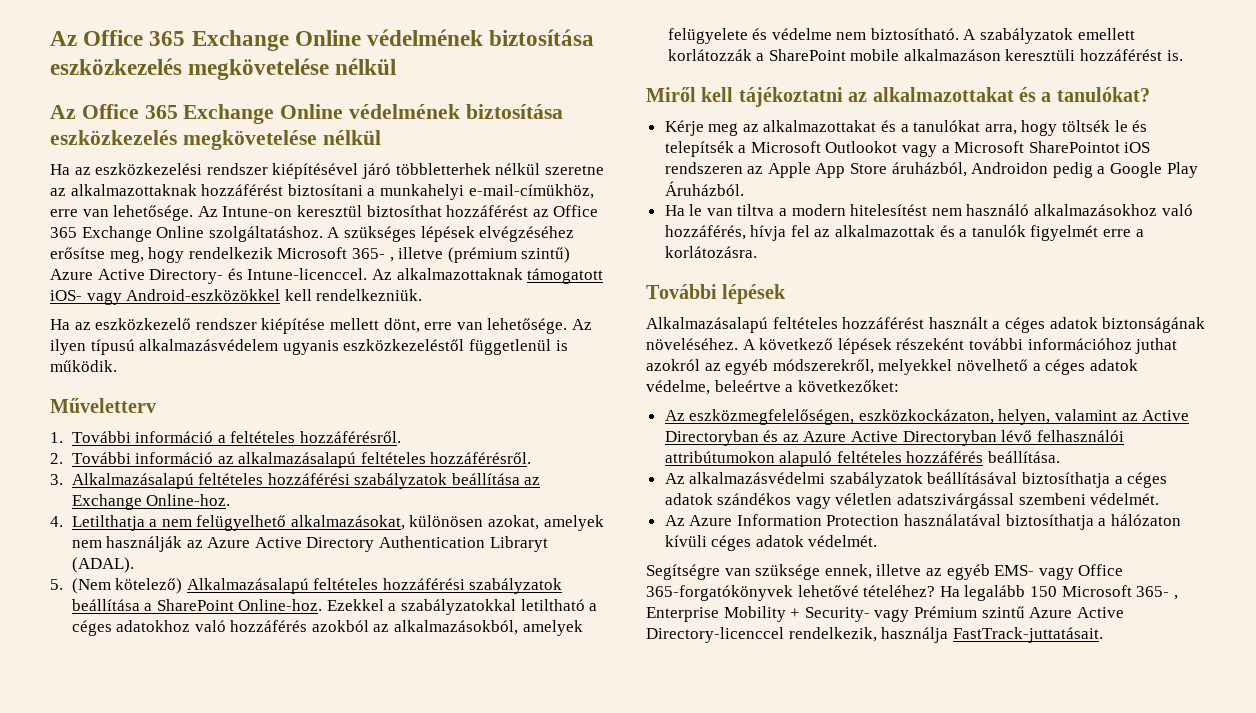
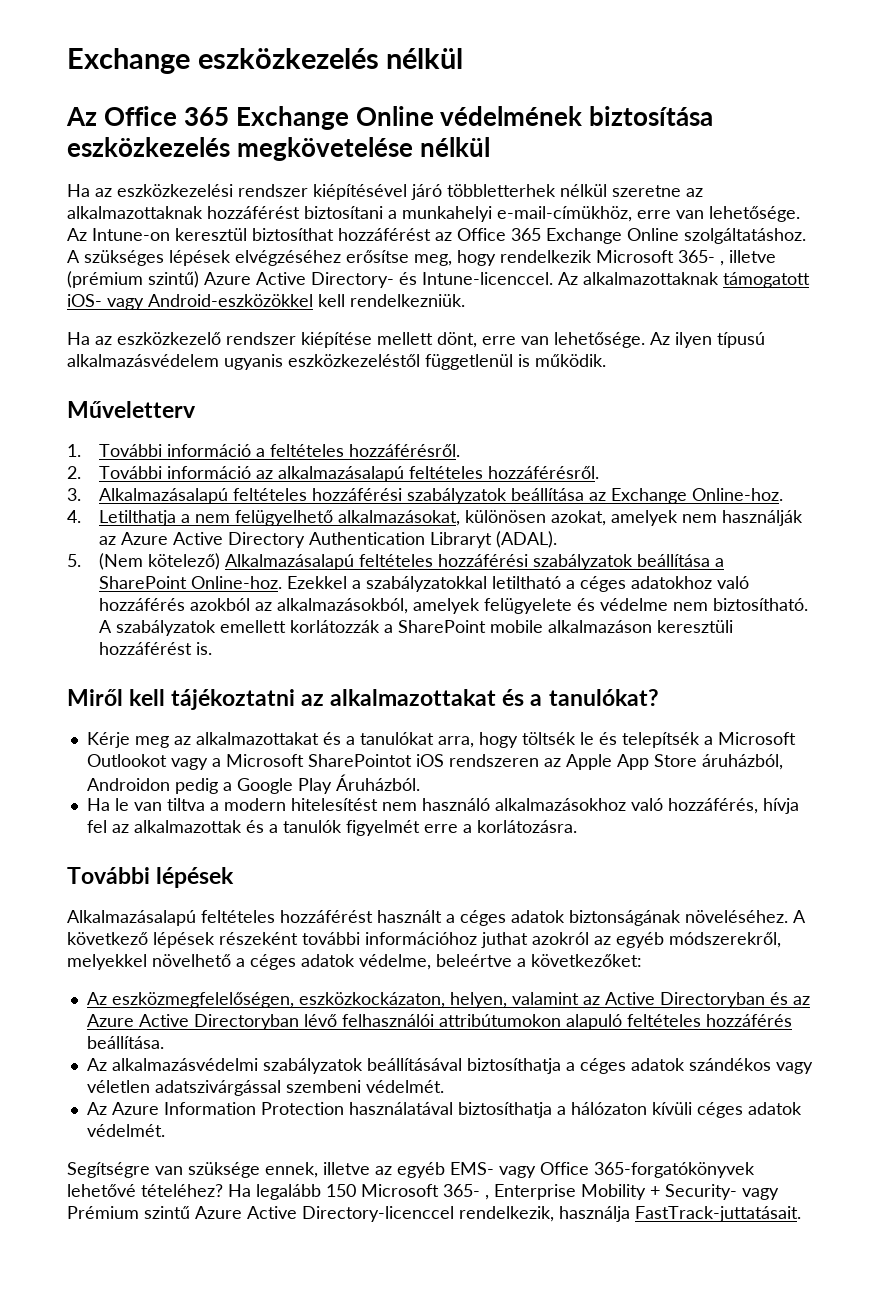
[50,29,595,51] [50,58,330,80] Az Office 365 Exchange Online védelmének biztosítása eszközkezelés megkövetelése -> [67,48,379,74] Exchange eszközkezelés

